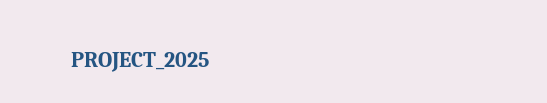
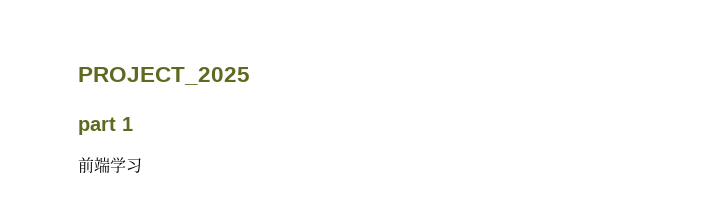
(209, 62) none -> [78,117,133,135] [78,157,142,173] // part 1 // 前端学习

